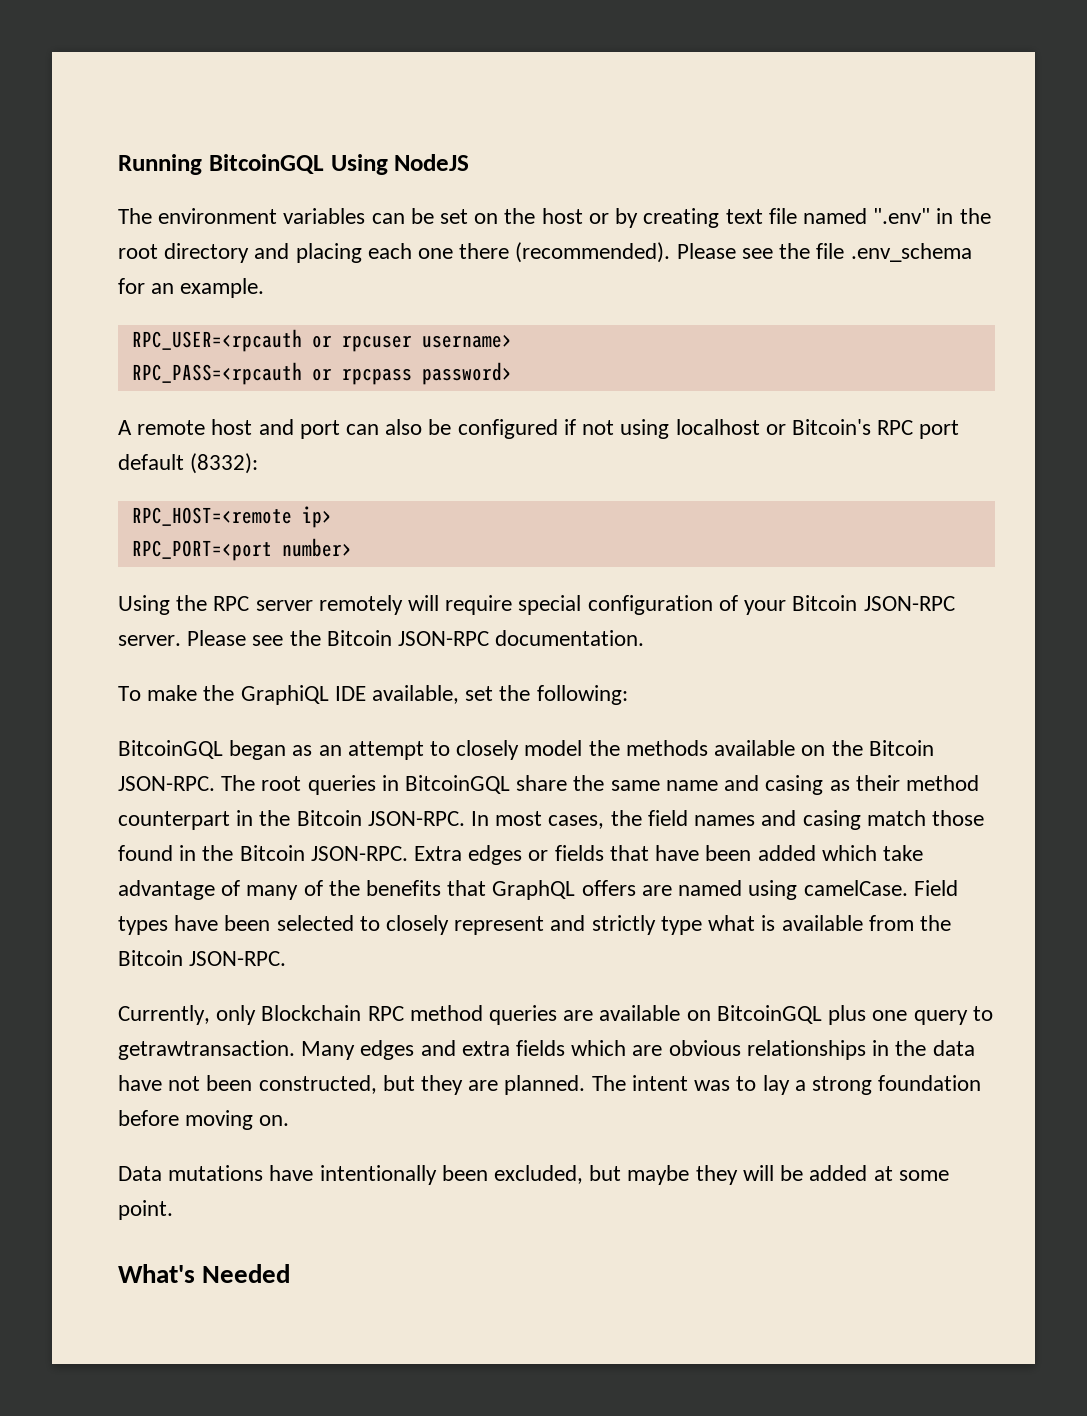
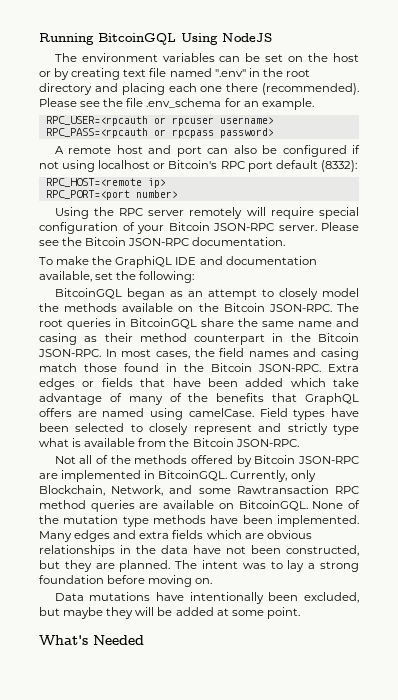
(366, 693) none -> [199,256,317,265] and documentation
[118,1005,362,1025] Currently, only Blockchain -> [54,455,359,467] [39,470,316,482] [39,485,329,496] Not all of the methods offered by Bitcoin JSON-RPC are implemented in BitcoinGQL. Currently, only Blockchain, Network, and some Rawtransaction
[716,1005,993,1025] [118,1040,295,1060] BitcoinGQL plus one query to getrawtransaction. -> [238,500,360,511] [39,515,359,527] BitcoinGQL. None of the mutation type methods have been implemented.

